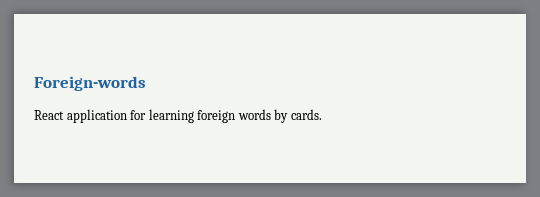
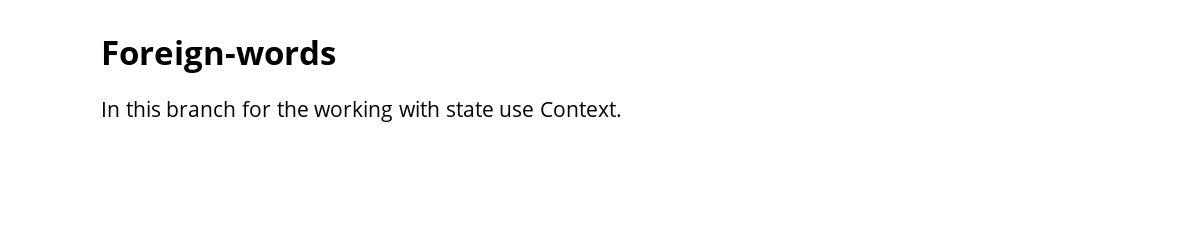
[34,109,322,123] React application for learning foreign words by cards. -> [101,100,623,122] In this branch for the working with state use Context.

